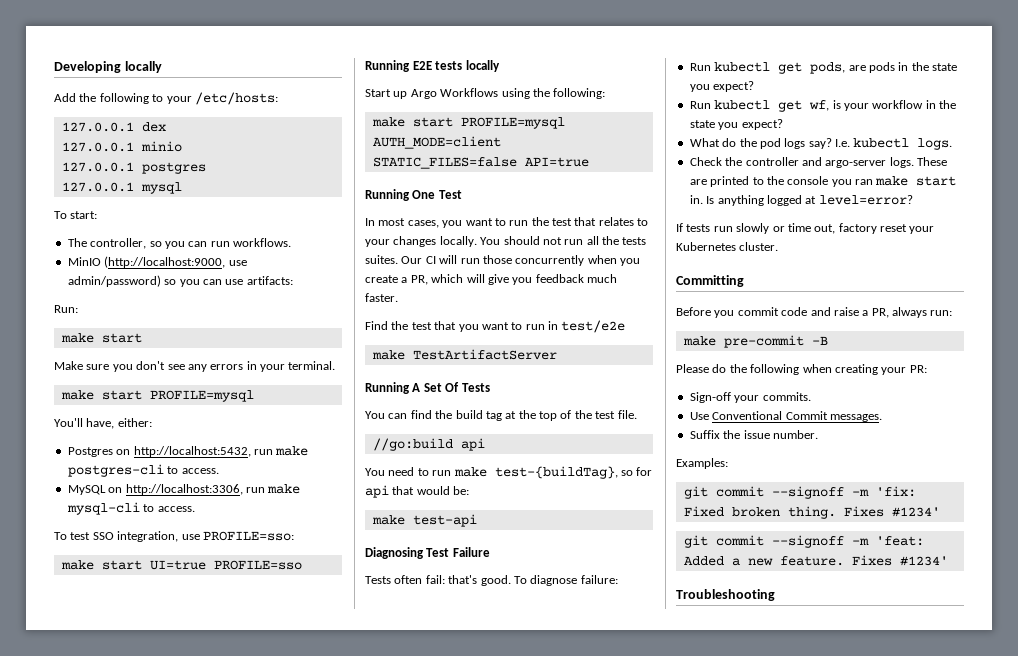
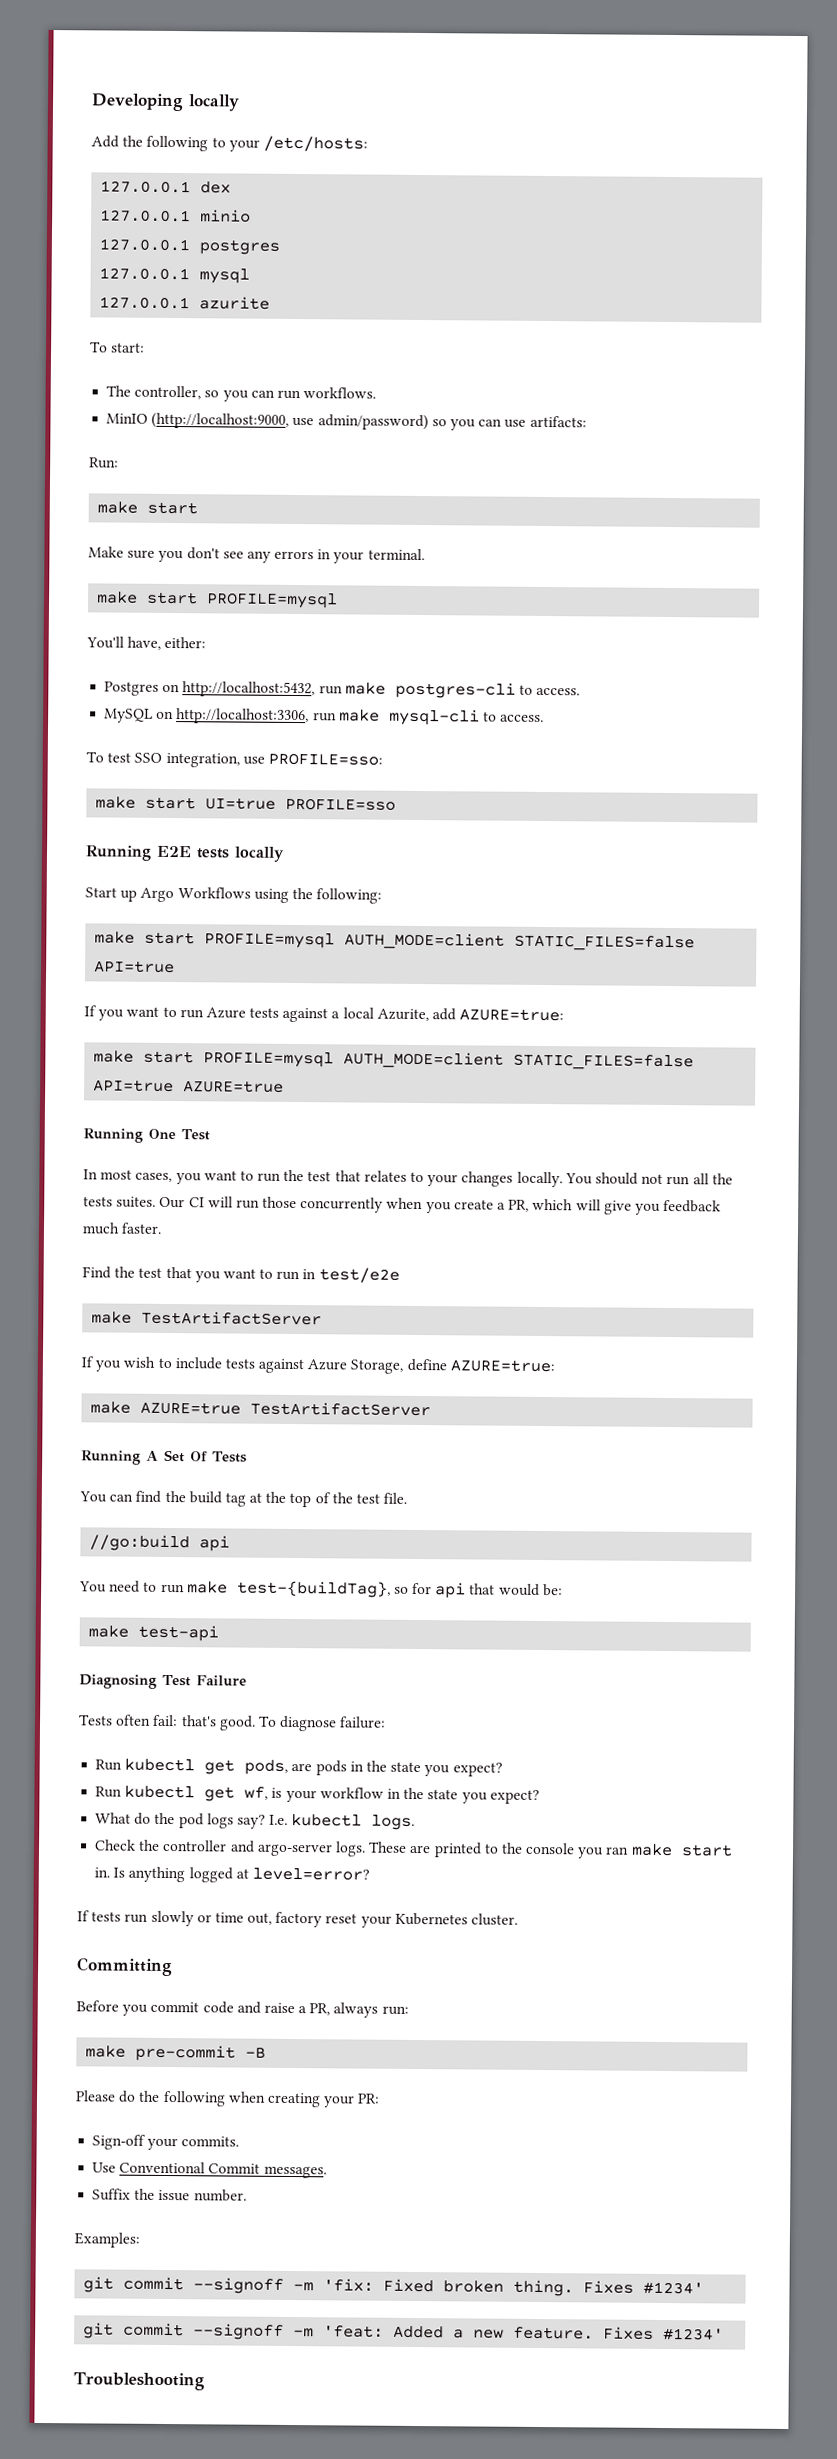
(182, 188) none -> [99,296,271,310] // 127.0.0.1 azurite
(589, 162) none -> [84,1005,565,1023] [93,1050,695,1071] [93,1079,285,1093] // If you want to run Azure tests against a local Azurite, add AZURE=true: // make start PROFILE=mysql AUTH_MODE=client STATIC_FILES=false API=true AZURE=true
(557, 354) none -> [81,1356,555,1374] [90,1401,432,1417] // If you wish to include tests against Azure Storage, define AZURE=true: // make AZURE=true TestArtifactServer

